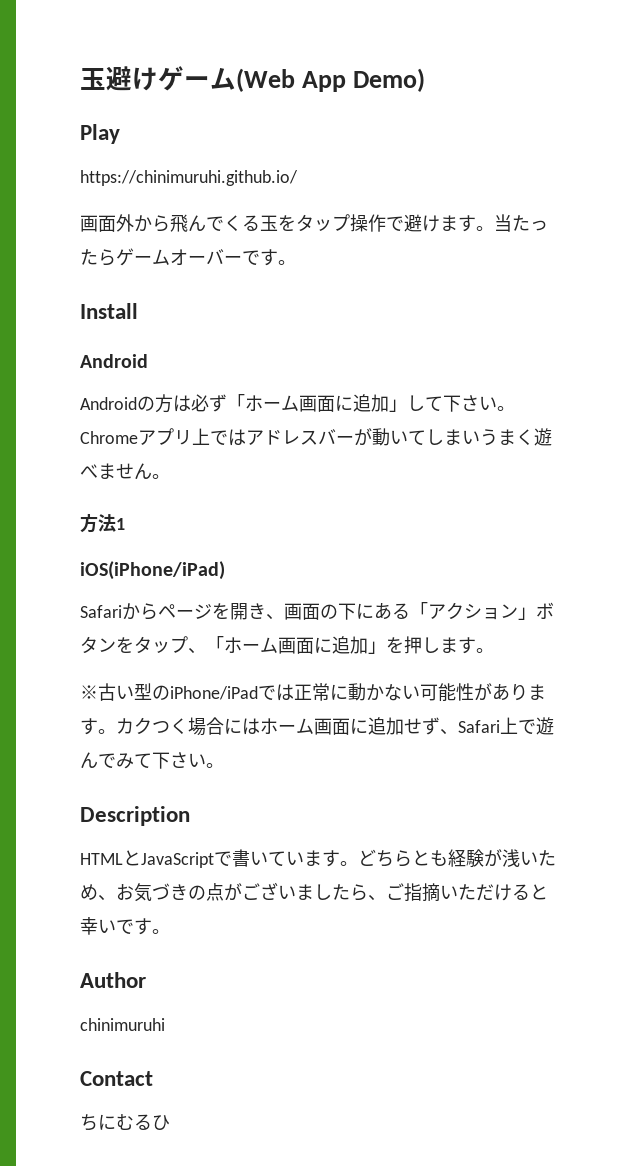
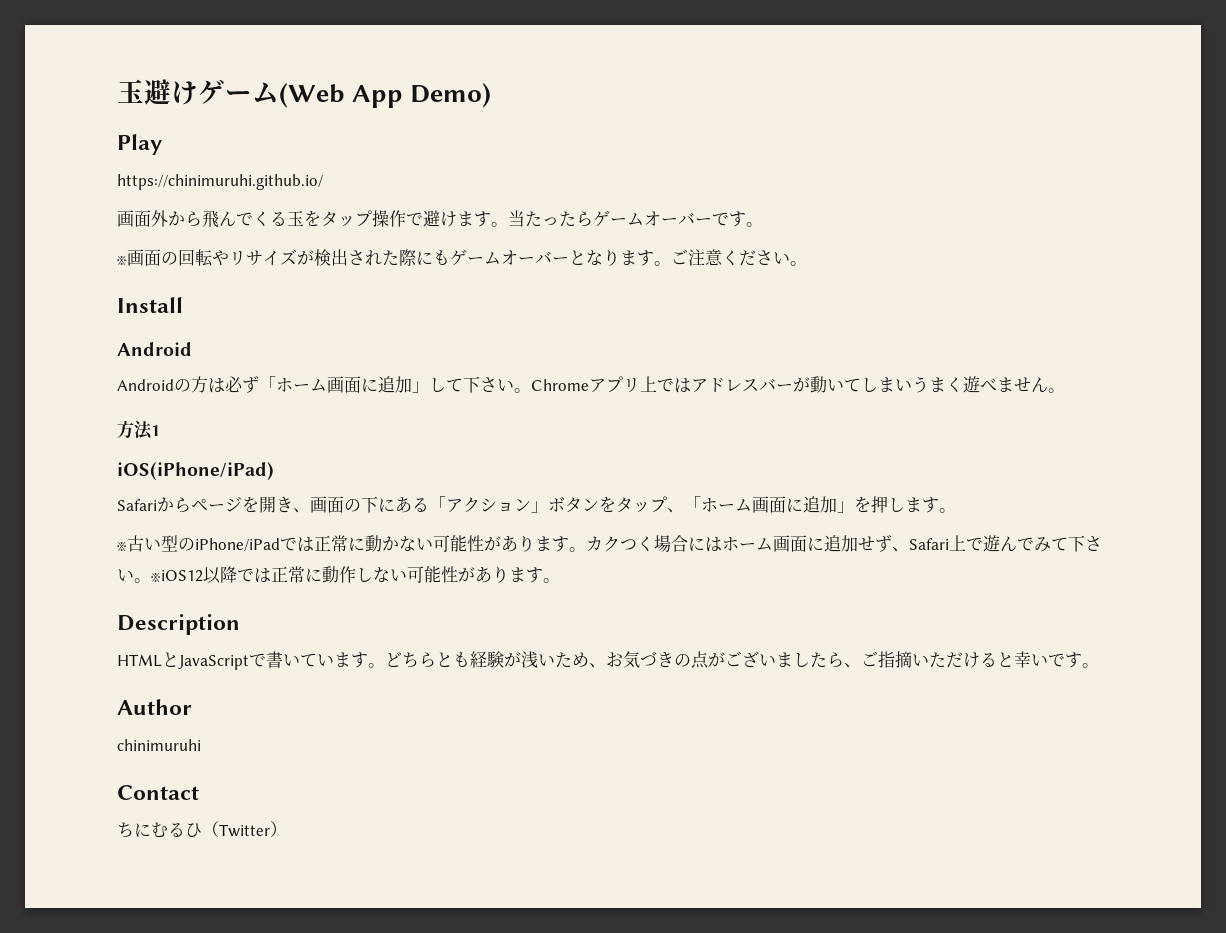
(296, 262) none -> [117,249,807,267] // ※画面の回転やリサイズが検出された際にもゲームオーバーとなります。ご注意ください。
(224, 765) none -> [151,566,560,584] ※iOS12以降では正常に動作しない可能性があります。
(170, 1122) none -> [202,821,287,837] （Twitter）

